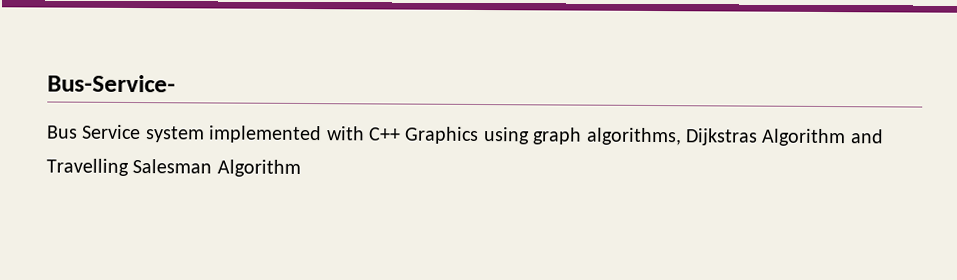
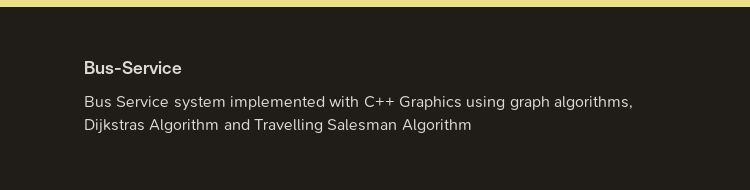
[47,74,176,93] Bus-Service- -> [84,61,182,74] Bus-Service

